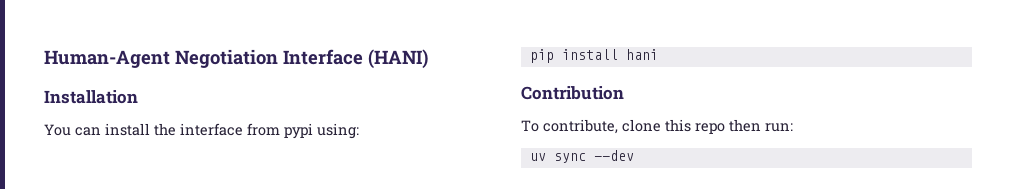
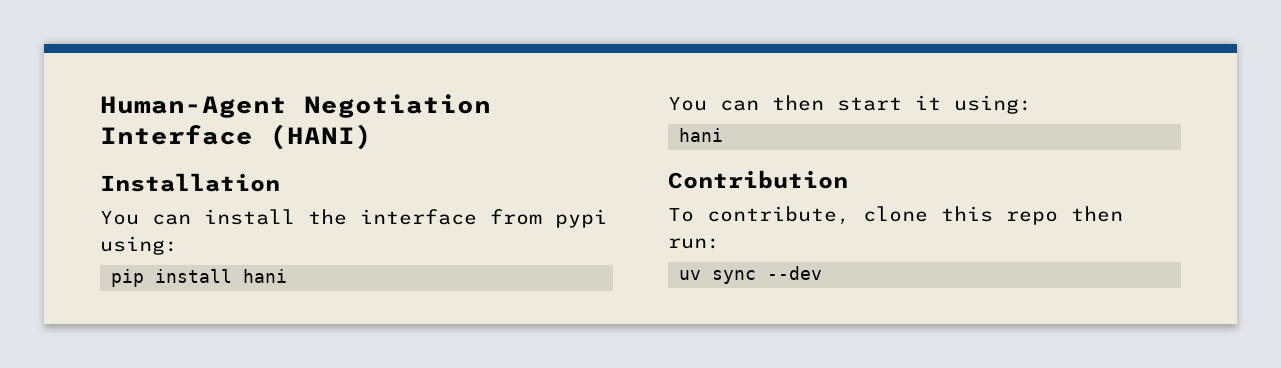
(658, 54) none -> [668,95,1032,114] [679,128,724,142] // You can then start it using: // hani

